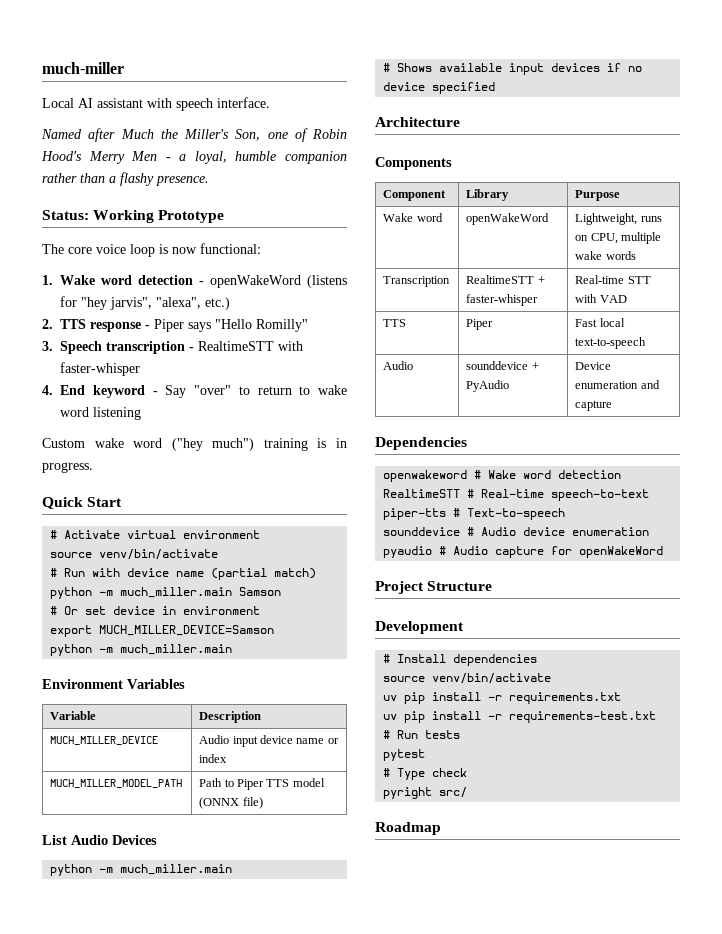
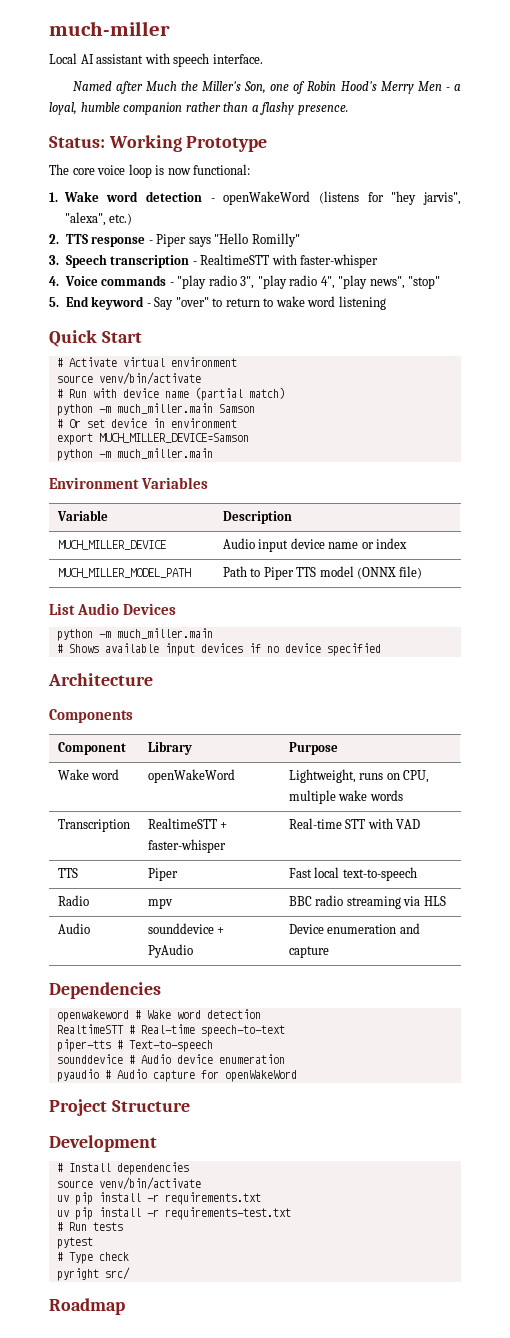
(53, 390) none -> [64,275,441,289] [49,297,59,307] Voice commands - "play radio 3", "play radio 4", "play news", "stop" // 5.
[42,438,347,451] [42,462,93,473] // Custom wake word ("hey much") training is in progress. -> (386, 303) none
(647, 343) none -> [57,895,89,906] [147,898,173,909] [288,895,446,909] // Radio | mpv | BBC radio streaming via HLS

